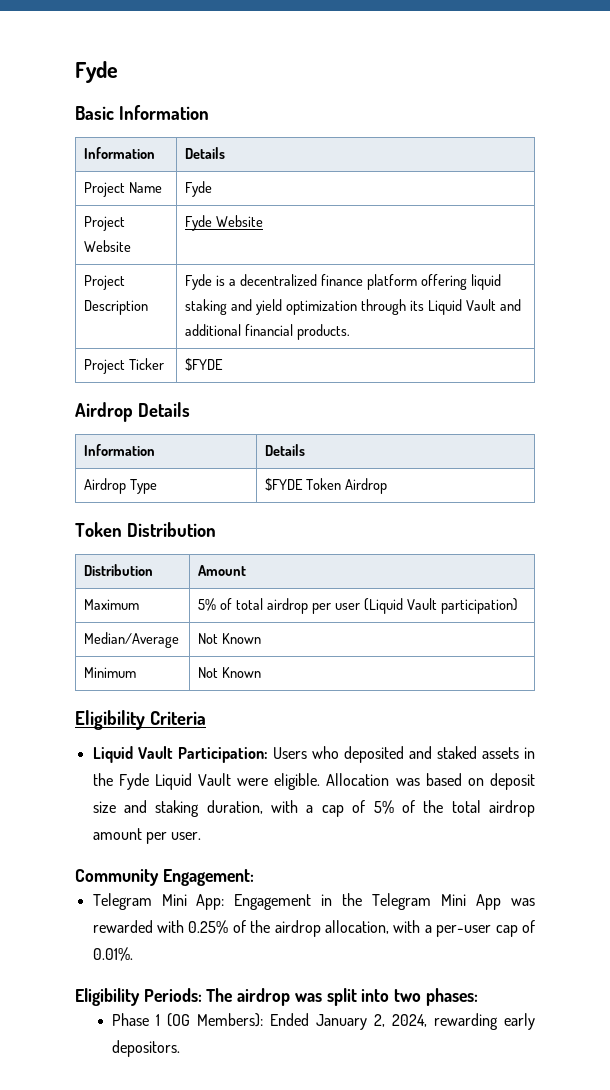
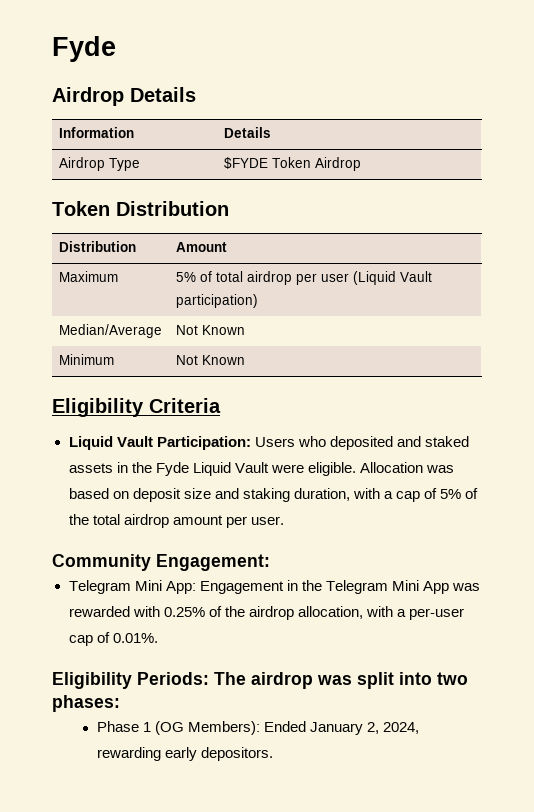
[75,61,118,83] [75,105,209,120] [84,147,156,159] [185,147,226,159] [84,182,163,197] [185,181,213,197] [84,216,126,231] [84,240,132,252] [185,215,264,231] [84,275,126,290] [84,300,149,315] [185,274,501,290] [185,299,521,315] [185,324,351,340] [84,358,165,374] [185,358,224,371] Fyde // Basic Information // Information | Details // Project Name | Fyde // Project Website | Fyde Website // Project Description | Fyde is a decentralized finance platform offering liquid staking and yield optimization through its Liquid Vault and additional financial products. // Project Ticker | $FYDE -> [52,36,116,62] Fyde

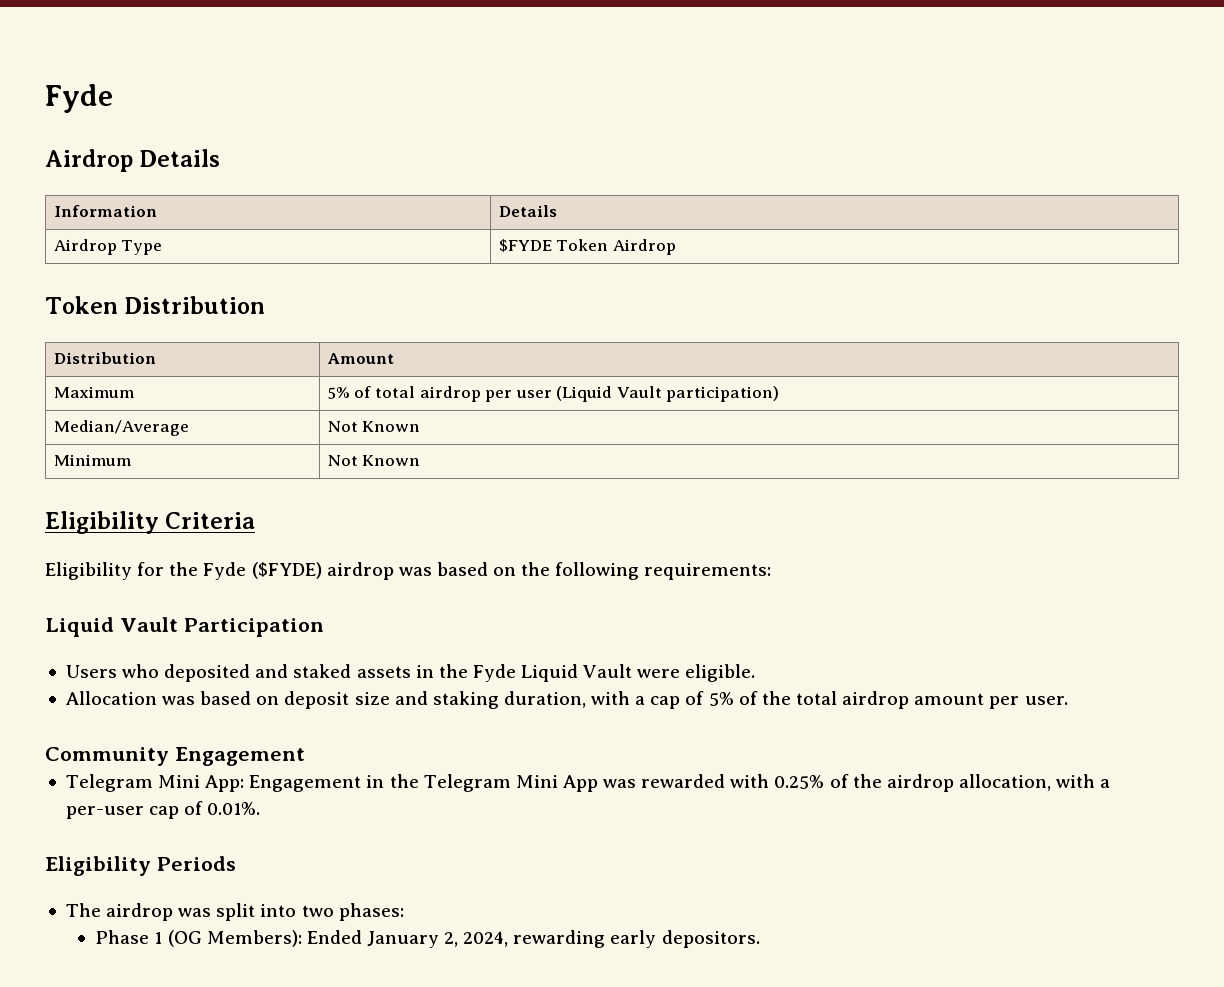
[68,436,251,450] // Liquid Vault Participation: -> [45,562,772,580] [45,617,324,637] // Eligibility for the Fyde ($FYDE) airdrop was based on the following requirements: // Liquid Vault Participation //
(356, 469) none -> (756, 673) //
[156,554,270,571] Engagement: -> [174,747,305,766] Engagement
[137,672,209,685] Periods: -> [156,856,236,871] Periods //

